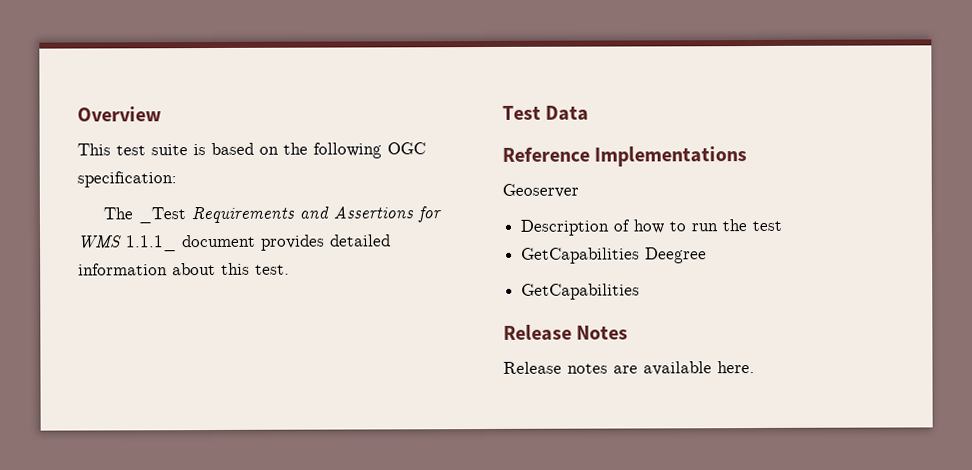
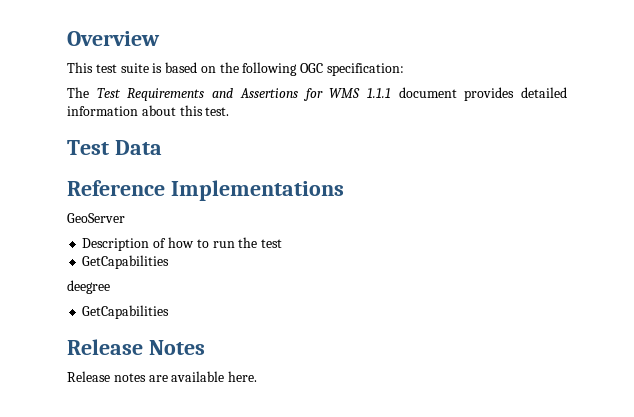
[137,207,186,224] _Test -> [96,88,121,98] Test
[125,235,177,252] 1.1.1_ -> [366,88,391,98] 1.1.1
[502,183,579,198] Geoserver -> [67,213,125,223] GeoServer
[645,247,708,264] Deegree -> [67,280,110,294] // deegree

